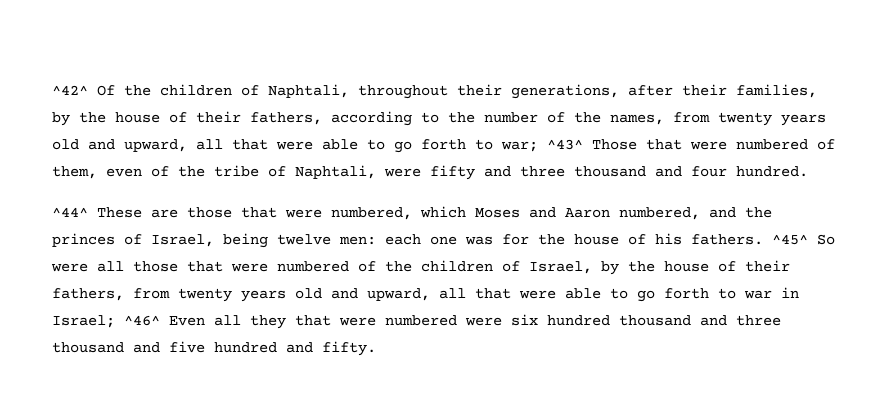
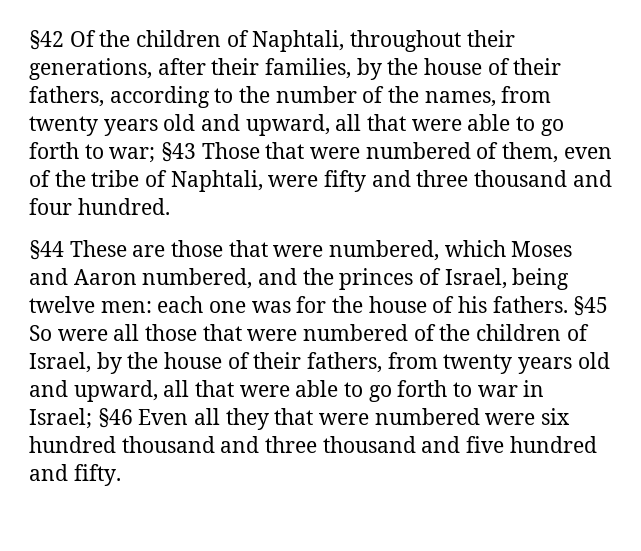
[52,85,88,95] ^42^ -> [29,30,64,50] §42
[547,139,583,150] ^43^ -> [161,142,197,162] §43
[52,207,88,217] ^44^ -> [29,240,64,260] §44
[772,234,808,245] ^45^ -> [573,296,609,316] §45
[124,315,160,326] ^46^ -> [97,408,133,428] §46

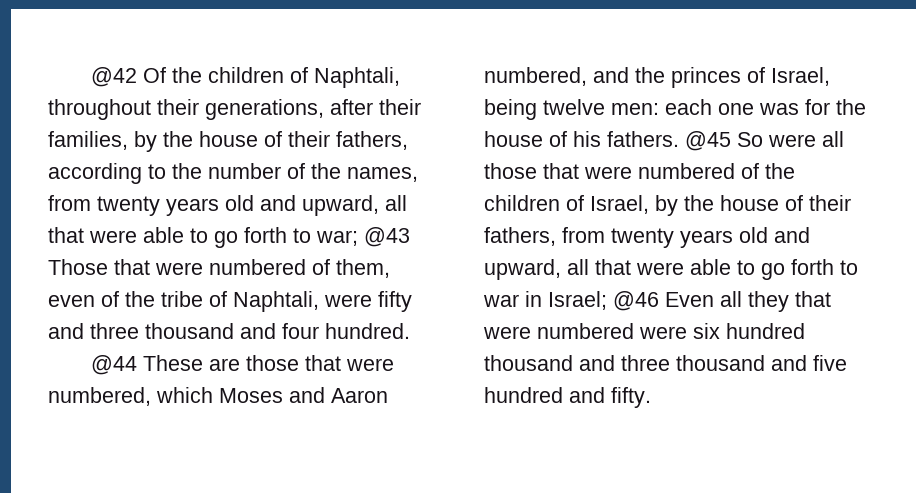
[29,30,64,50] §42 -> [91,67,138,87] @42
[161,142,197,162] §43 -> [364,227,410,247] @43
[29,240,64,260] §44 -> [91,355,138,375] @44
[573,296,609,316] §45 -> [685,131,731,151] @45
[97,408,133,428] §46 -> [613,291,659,311] @46

